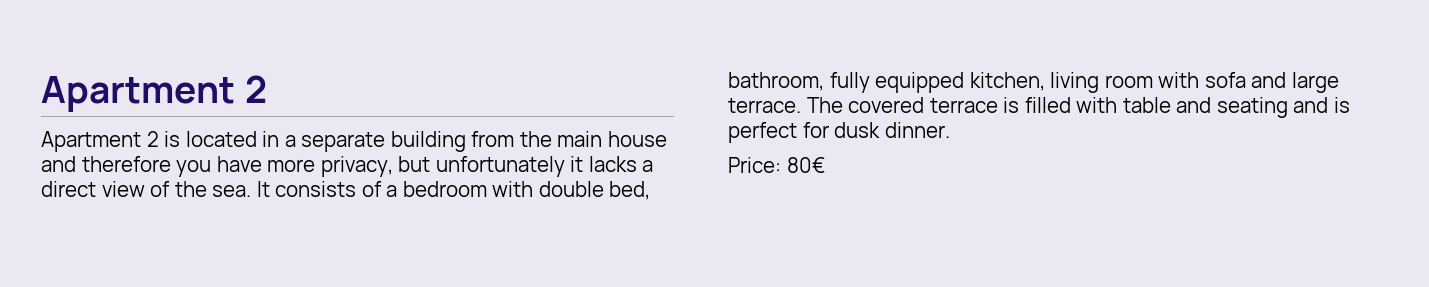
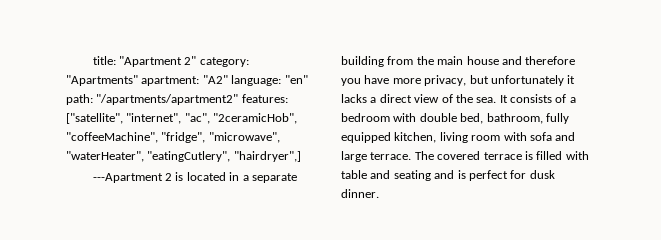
[41,75,267,112] [41,131,141,152] Apartment 2 // Apartment -> [92,56,249,67] [66,75,308,86] [66,94,288,105] [66,113,298,124] [66,132,280,143] [66,151,301,162] [92,173,163,183] title: "Apartment 2" category: "Apartments" apartment: "A2" language: "en" path: "/apartments/apartment2" features: ["satellite", "internet", "ac", "2ceramicHob", "coffeeMachine", "fridge", "microwave", "waterHeater", "eatingCutlery", "hairdryer",] // ---Apartment
[728,157,825,173] // Price: 80€ -> (379, 193) none

